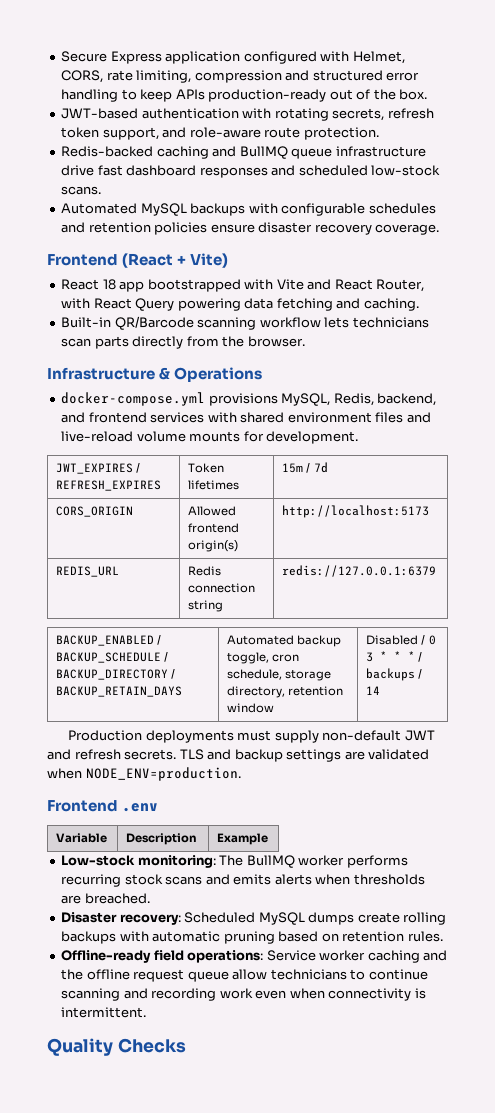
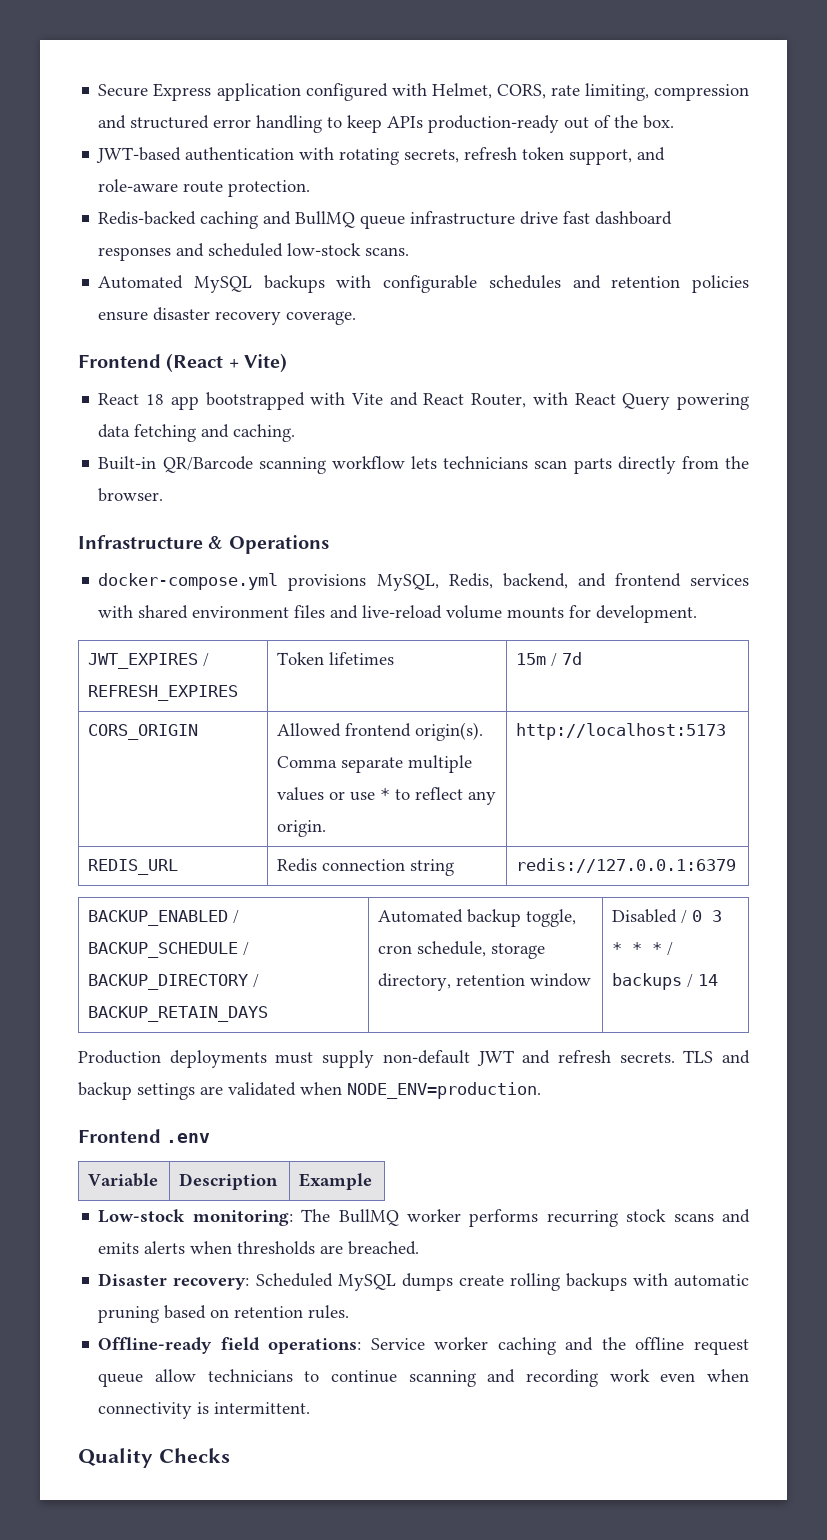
[188,540,239,552] origin(s) -> [415,722,484,741] [277,755,473,773] [277,787,497,805] [277,820,327,837] origin(s). Comma separate multiple values or use * to reflect any origin.

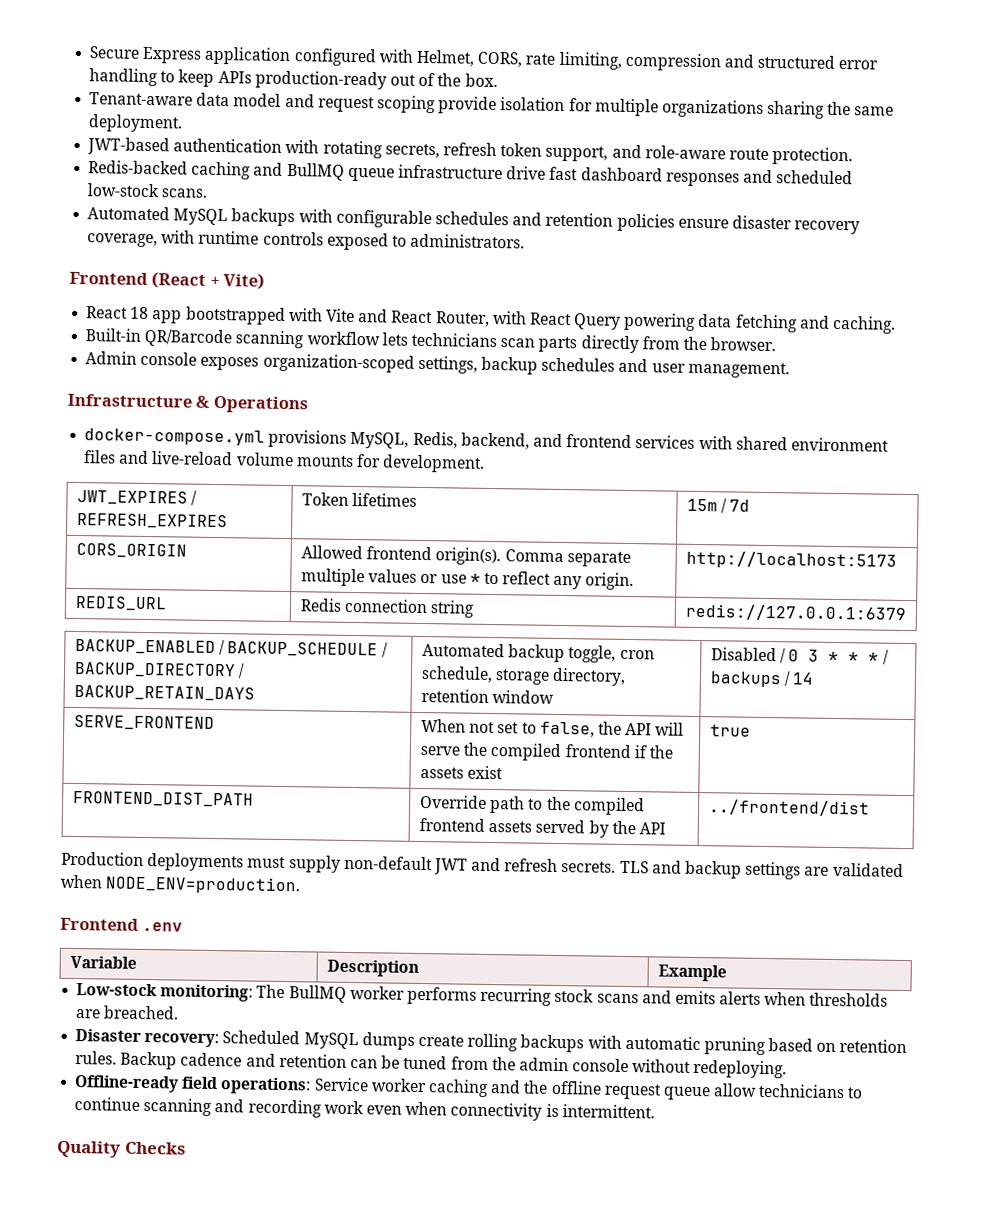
(675, 122) none -> [89,92,895,119] [88,114,184,133] // Tenant-aware data model and request scoping provide isolation for multiple organizations sharing the same deployment.
[286,311,357,325] coverage. -> [87,230,526,251] coverage, with runtime controls exposed to administrators.
(164, 495) none -> [85,351,790,379] // Admin console exposes organization-scoped settings, backup schedules and user management.
(719, 980) none -> [73,714,215,731] [420,718,685,738] [419,742,673,762] [419,765,504,780] [709,724,751,737] [72,790,254,808] [419,794,645,816] [418,817,666,838] [707,799,870,817] // SERVE_FRONTEND | When not set to false, the API will serve the compiled frontend if the assets exist | true // FRONTEND_DIST_PATH | Override path to the compiled frontend assets served by the API | ../frontend/dist
(350, 1312) none -> [120,1051,788,1079] Backup cadence and retention can be tuned from the admin console without redeploying.

